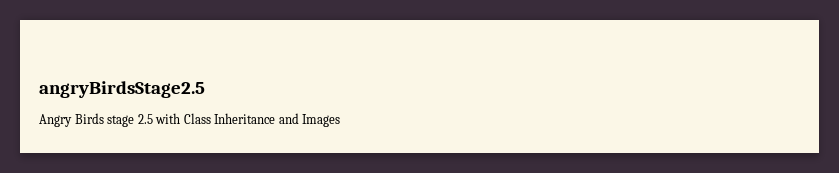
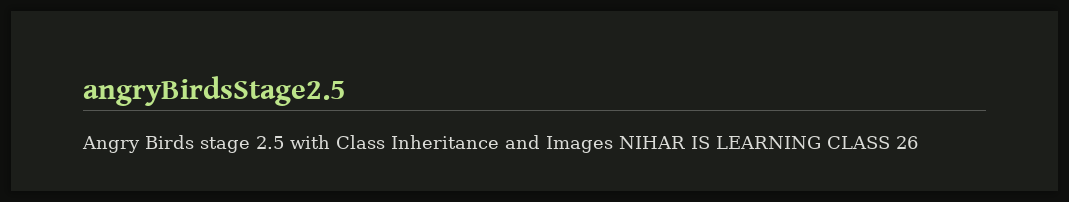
(341, 120) none -> [619,136,918,149] NIHAR IS LEARNING CLASS 26

